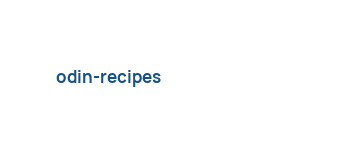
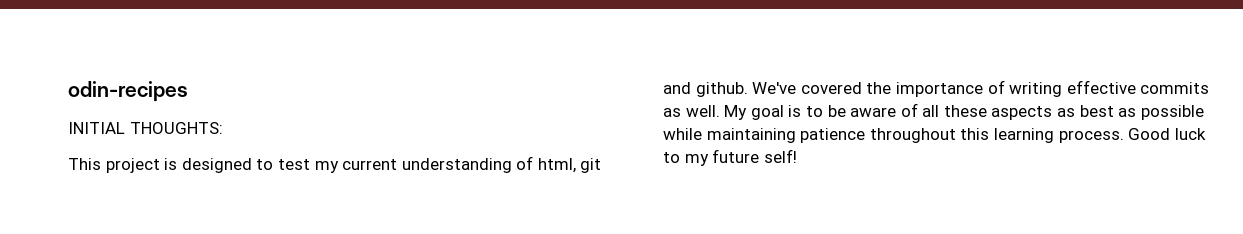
(161, 78) none -> [68,122,223,134] [68,156,602,173] [663,80,1210,97] [663,103,1204,120] [663,128,1206,143] [663,149,797,166] // INITIAL THOUGHTS: // This project is designed to test my current understanding of html, git and github. We've covered the importance of writing effective commits as well. My goal is to be aware of all these aspects as best as possible while maintaining patience throughout this learning process. Good luck to my future self!

